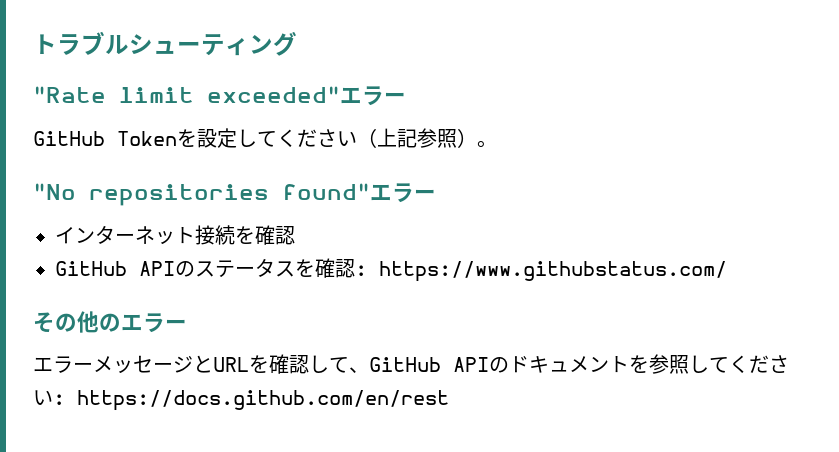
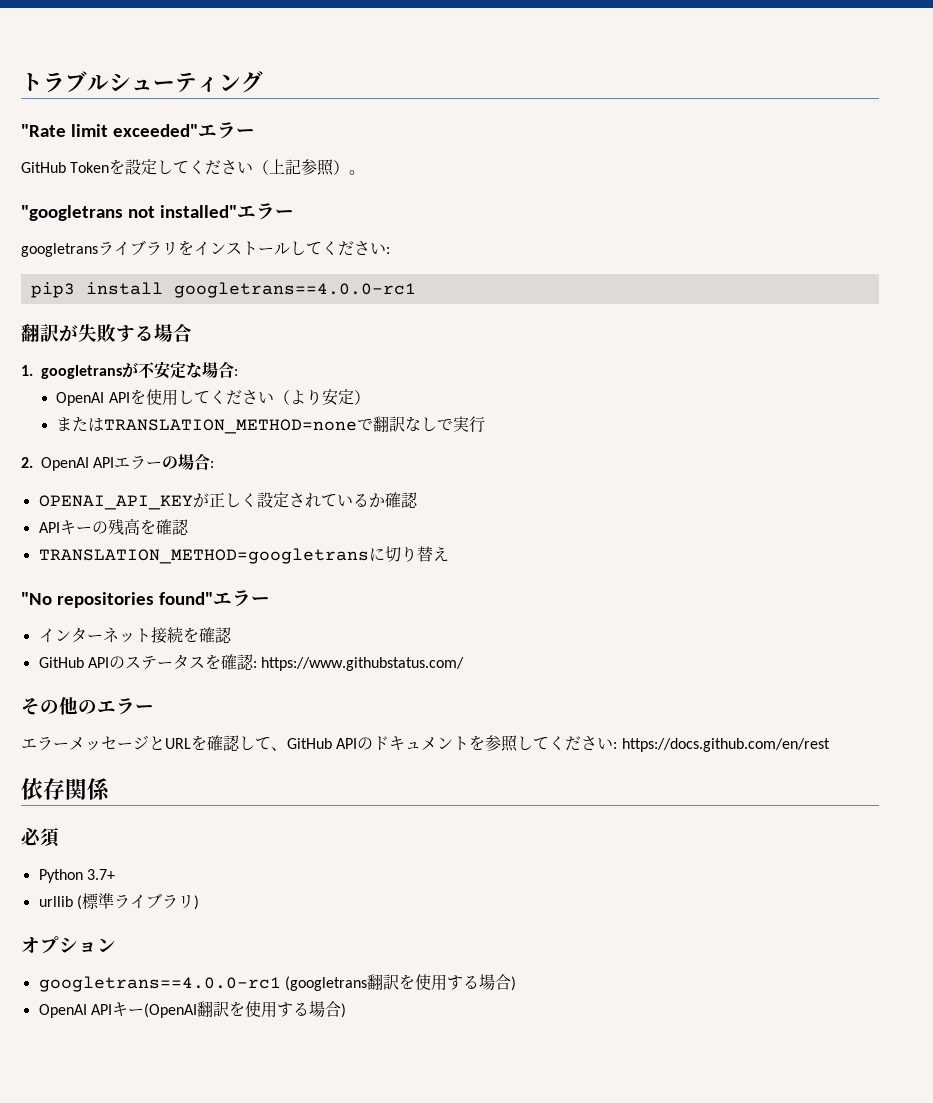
(497, 144) none -> [21,203,294,221] [21,240,390,257] [30,282,416,298] [21,324,192,343] [21,361,238,379] [56,389,370,406] [56,416,486,434] [21,453,215,471] [38,492,418,510] [38,518,189,535] [38,546,449,564] // "googletrans not installed"エラー // googletransライブラリをインストールしてください: // pip3 install googletrans==4.0.0-rc1 // 翻訳が失敗する場合 // 1. googletransが不安定な場合: // OpenAI APIを使用してください（より安定） // またはTRANSLATION_METHOD=noneで翻訳なしで実行 // 2. OpenAI APIエラーの場合: // OPENAI_API_KEYが正しく設定されているか確認 // APIキーの残高を確認 // TRANSLATION_METHOD=googletransに切り替え
(449, 400) none -> [21,778,110,800] [21,828,59,847] [38,869,115,883] [38,893,199,910] [21,936,116,954] [38,974,516,992] [38,1001,346,1018] // 依存関係 // 必須 // Python 3.7+ // urllib (標準ライブラリ) // オプション // googletrans==4.0.0-rc1 (googletrans翻訳を使用する場合) // OpenAI APIキー(OpenAI翻訳を使用する場合)

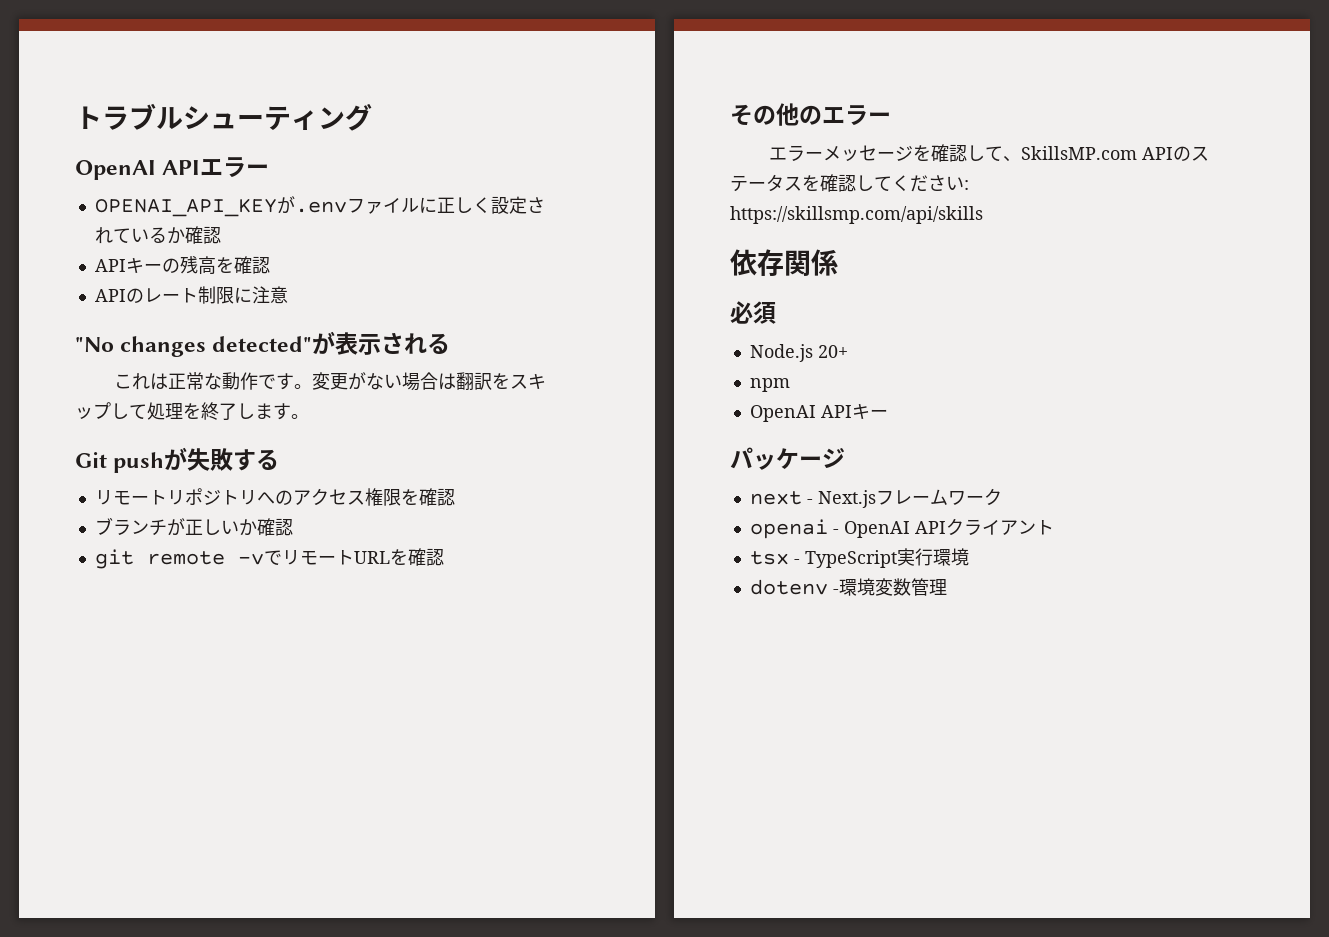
[21,122,255,139] [21,159,366,176] [21,203,294,221] [21,240,390,257] [30,282,416,298] [21,324,192,343] [21,361,238,379] [56,389,370,406] [56,416,486,434] [21,457,33,468] "Rate limit exceeded"エラー // GitHub Tokenを設定してください（上記参照）。 // "googletrans not installed"エラー // googletransライブラリをインストールしてください: // pip3 install googletrans==4.0.0-rc1 // 翻訳が失敗する場合 // 1. googletransが不安定な場合: // OpenAI APIを使用してください（より安定） // またはTRANSLATION_METHOD=noneで翻訳なしで実行 // 2. -> (372, 117) none
[162,453,215,470] の場合: -> (270, 169) none
(209, 500) none -> [294,197,437,214] .envファイルに
[38,546,449,564] [21,590,270,608] [38,627,232,644] [38,654,465,671] TRANSLATION_METHOD=googletransに切り替え // "No repositories found"エラー // インターネット接続を確認 // GitHub APIのステータスを確認: https://www.githubstatus.com/ -> [94,286,288,304] [75,331,451,357] [113,372,546,391] [75,402,309,420] [75,447,280,473] [94,488,455,506] [94,517,293,536] [94,548,444,569] APIのレート制限に注意 // "No changes detected"が表示される // これは正常な動作です。変更がない場合は翻訳をスキップして処理を終了します。 // Git pushが失敗する // リモートリポジトリへのアクセス権限を確認 // ブランチが正しいか確認 // git remote -vでリモートURLを確認
[149,736,191,750] とURL -> (913, 153) none
[287,735,830,752] GitHub APIのドキュメントを参照してください: https://docs.github.com/en/rest -> [1020,146,1209,161] [730,174,969,192] [730,206,983,224] SkillsMP.com APIのステータスを確認してください: https://skillsmp.com/api/skills
[38,869,115,883] [38,893,199,910] [21,936,116,954] [38,974,516,992] [38,1001,346,1018] Python 3.7+ // urllib (標準ライブラリ) // オプション // googletrans==4.0.0-rc1 (googletrans翻訳を使用する場合) // OpenAI APIキー(OpenAI翻訳を使用する場合) -> [749,344,848,362] [749,378,790,392] [749,403,888,422] [730,447,845,470] [749,488,1002,508] [749,518,1054,539] [749,548,969,568] [749,578,947,596] Node.js 20+ // npm // OpenAI APIキー // パッケージ // next - Next.jsフレームワーク // openai - OpenAI APIクライアント // tsx - TypeScript実行環境 // dotenv -環境変数管理

